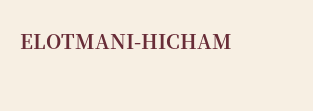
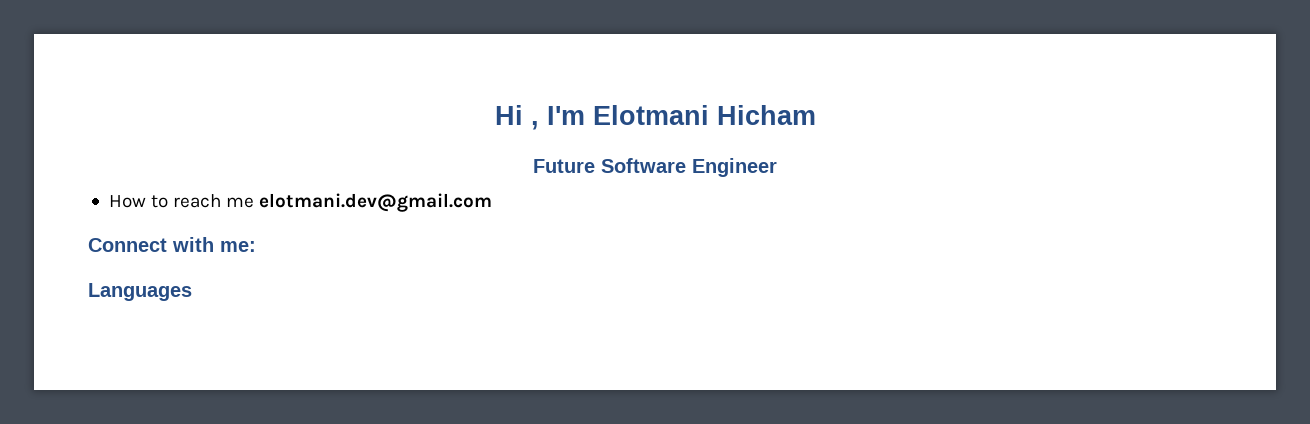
[20,34,232,49] ELOTMANI-HICHAM -> [494,105,816,130] [533,158,777,177] [108,193,493,212] [88,237,256,252] [88,283,192,301] Hi , I'm Elotmani Hicham // Future Software Engineer // How to reach me elotmani.dev@gmail.com // Connect with me: // Languages

